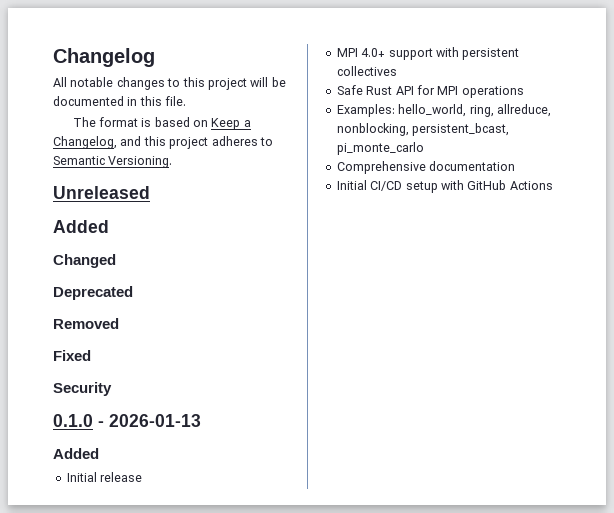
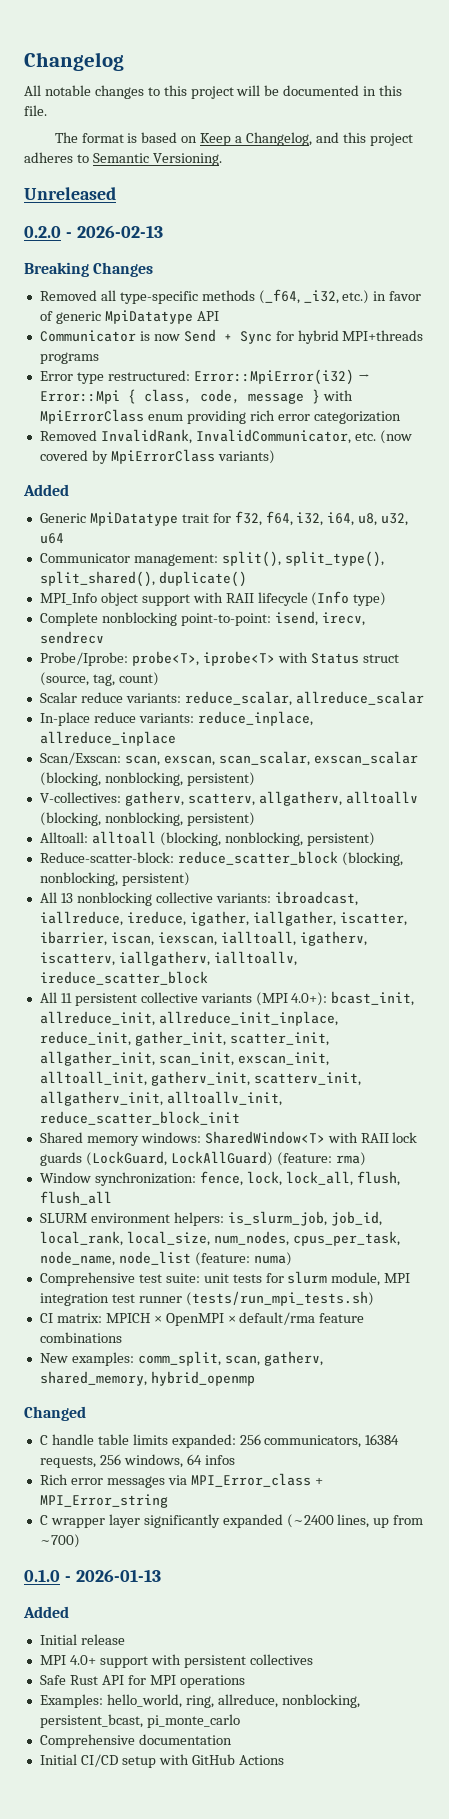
[53,220,109,233] [53,254,116,268] [53,286,133,300] [53,318,119,329] [53,350,91,361] [53,382,112,396] Added // Changed // Deprecated // Removed // Fixed // Security -> [24,225,163,238] [24,262,154,277] [39,289,422,304] [39,310,219,324] [39,329,424,344] [39,352,99,364] [39,369,370,385] [39,389,353,404] [39,409,401,424] [39,429,412,444] [39,449,275,464] [23,484,69,496] [39,511,409,526] [39,533,64,544] [39,551,384,567] [39,571,247,587] [39,591,387,606] [39,611,365,626] [39,631,104,644] [39,651,399,666] [39,672,159,686] [39,691,424,706] [39,711,313,726] [39,731,176,746] [39,751,418,766] [39,772,255,786] [39,791,418,806] [39,812,255,826] [39,831,375,846] [39,851,403,866] [39,872,190,886] [39,891,358,906] [39,911,407,926] [39,931,367,946] [39,951,297,966] [39,971,208,985] [39,991,415,1006] [39,1011,338,1026] [39,1031,329,1046] [39,1051,329,1066] [39,1071,361,1086] [39,1091,282,1106] [39,1111,240,1125] [39,1131,418,1146] [39,1151,366,1166] [39,1171,400,1186] [39,1191,112,1205] [39,1211,382,1226] [39,1231,400,1246] [39,1251,292,1266] [39,1271,411,1286] [39,1291,374,1306] [39,1312,365,1326] [39,1332,122,1343] [39,1351,323,1366] [39,1371,255,1386] [24,1406,86,1421] [39,1434,400,1448] [39,1454,235,1468] [39,1473,323,1488] [39,1494,168,1508] [39,1514,424,1528] [39,1534,80,1548] 0.2.0 - 2026-02-13 // Breaking Changes // Removed all type-specific methods (_f64, _i32, etc.) in favor of generic MpiDatatype API // Communicator is now Send + Sync for hybrid MPI+threads programs // Error type restructured: Error::MpiError(i32) → Error::Mpi { class, code, message } with MpiErrorClass enum providing rich error categorization // Removed InvalidRank, InvalidCommunicator, etc. (now covered by MpiErrorClass variants) // Added // Generic MpiDatatype trait for f32, f64, i32, i64, u8, u32, u64 // Communicator management: split(), split_type(), split_shared(), duplicate() // MPI_Info object support with RAII lifecycle (Info type) // Complete nonblocking point-to-point: isend, irecv, sendrecv // Probe/Iprobe: probe<T>, iprobe<T> with Status struct (source, tag, count) // Scalar reduce variants: reduce_scalar, allreduce_scalar // In-place reduce variants: reduce_inplace, allreduce_inplace // Scan/Exscan: scan, exscan, scan_scalar, exscan_scalar (blocking, nonblocking, persistent) // V-collectives: gatherv, scatterv, allgatherv, alltoallv (blocking, nonblocking, persistent) // Alltoall: alltoall (blocking, nonblocking, persistent) // Reduce-scatter-block: reduce_scatter_block (blocking, nonblocking, persistent) // All 13 nonblocking collective variants: ibroadcast, iallreduce, ireduce, igather, iallgather, iscatter, ibarrier, iscan, iexscan, ialltoall, igatherv, iscatterv, iallgatherv, ialltoallv, ireduce_scatter_block // All 11 persistent collective variants (MPI 4.0+): bcast_init, allreduce_init, allreduce_init_inplace, reduce_init, gather_init, scatter_init, allgather_init, scan_init, exscan_init, alltoall_init, gatherv_init, scatterv_init, allgatherv_init, alltoallv_init, reduce_scatter_block_init // Shared memory windows: SharedWindow<T> with RAII lock guards (LockGuard, LockAllGuard) (feature: rma) // Window synchronization: fence, lock, lock_all, flush, flush_all // SLURM environment helpers: is_slurm_job, job_id, local_rank, local_size, num_nodes, cpus_per_task, node_name, node_list (feature: numa) // Comprehensive test suite: unit tests for slurm module, MPI integration test runner (tests/run_mpi_tests.sh) // CI matrix: MPICH × OpenMPI × default/rma feature combinations // New examples: comm_split, scan, gatherv, shared_memory, hybrid_openmp // Changed // C handle table limits expanded: 256 communicators, 16384 requests, 256 windows, 64 infos // Rich error messages via MPI_Error_class + MPI_Error_string // C wrapper layer significantly expanded (~2400 lines, up from ~700)

